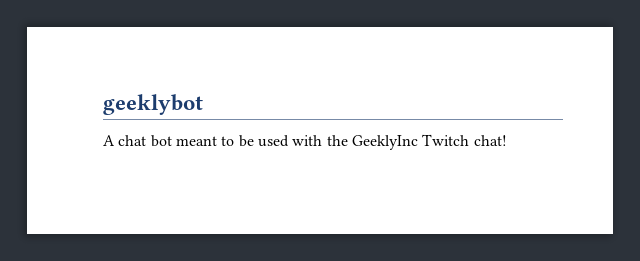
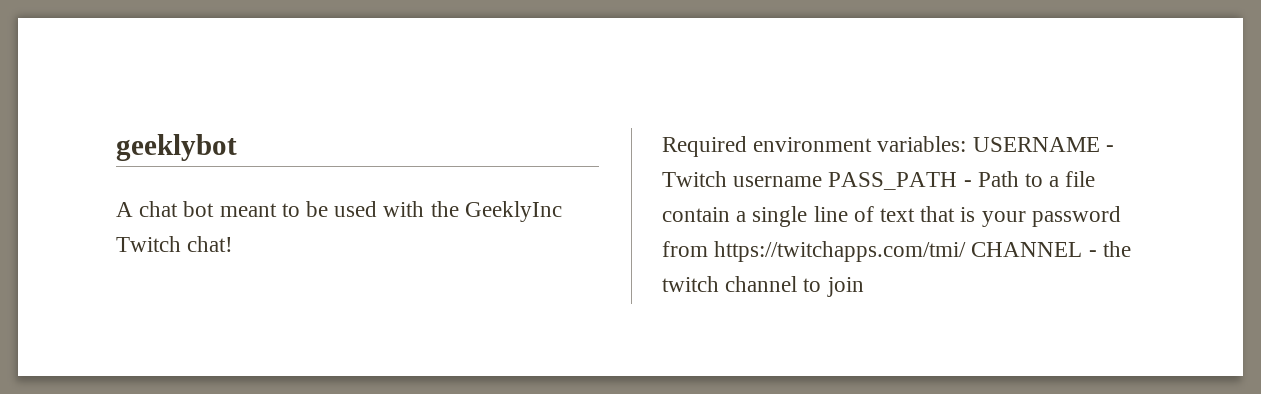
(507, 140) none -> [662,136,1114,157] [662,171,1096,190] [662,206,1121,227] [662,241,1131,262] [662,276,864,297] // Required environment variables: USERNAME - Twitch username PASS_PATH - Path to a file contain a single line of text that is your password from https://twitchapps.com/tmi/ CHANNEL - the twitch channel to join

